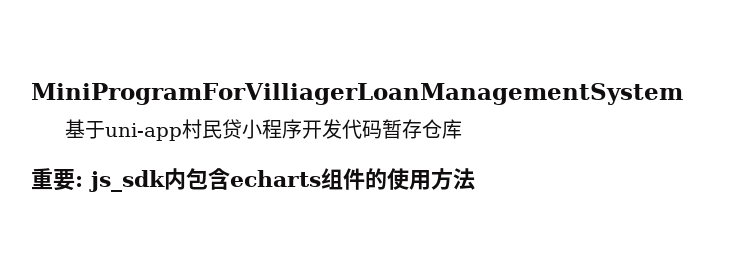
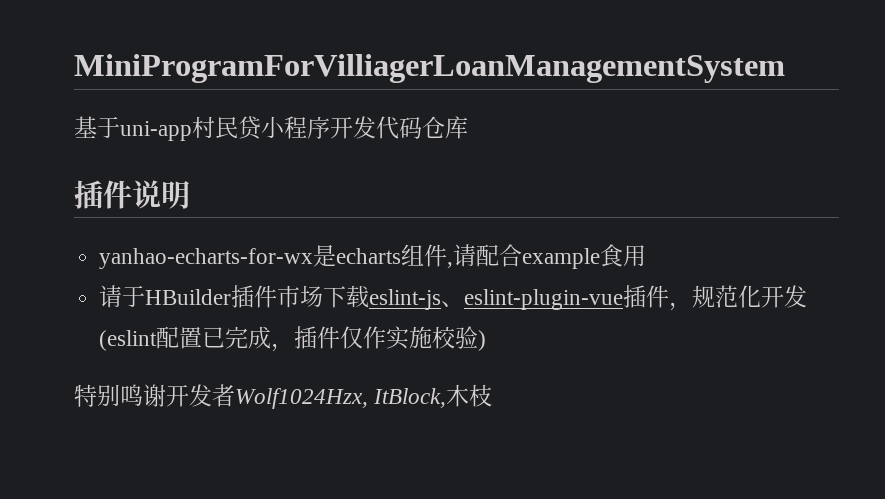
[382,119,423,139] 暂存 -> (422, 128) none
[31,168,475,192] 重要: js_sdk内包含echarts组件的使用方法 -> [74,180,190,209] [99,244,647,269] [99,285,808,311] [99,326,487,352] [74,384,493,409] 插件说明 // yanhao-echarts-for-wx是echarts组件,请配合example食用 // 请于HBuilder插件市场下载eslint-js、eslint-plugin-vue插件，规范化开发(eslint配置已完成，插件仅作实施校验) // 特别鸣谢开发者Wolf1024Hzx, ItBlock,木枝

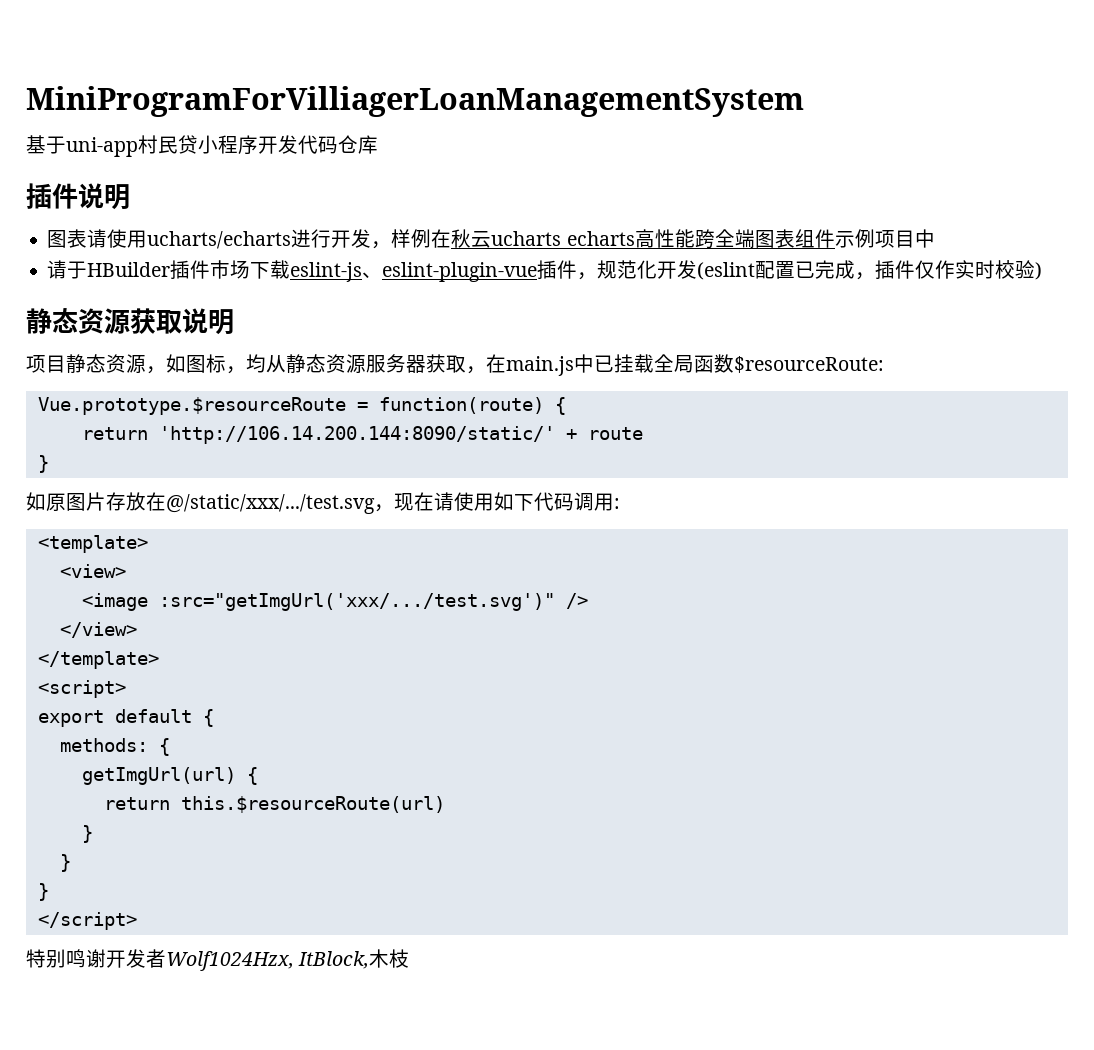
[99,244,647,269] yanhao-echarts-for-wx是echarts组件,请配合example食用 -> [47,229,935,249] 图表请使用ucharts/echarts进行开发，样例在秋云ucharts echarts高性能跨全端图表组件示例项目中
[409,326,433,349] 施 -> [975,260,996,279] 时
(487, 340) none -> [26,308,234,335] [26,354,884,376] [37,397,566,415] [81,426,643,444] [37,455,49,473] [26,492,620,514] [37,535,148,553] [59,564,126,578] [81,593,588,611] [59,622,137,638] [37,651,159,669] [37,680,126,698] [37,709,214,727] [59,738,170,756] [81,767,258,785] [103,796,445,813] [81,825,93,843] [59,854,71,872] [37,883,49,901] [37,912,137,930] // 静态资源获取说明 // 项目静态资源，如图标，均从静态资源服务器获取，在main.js中已挂载全局函数$resourceRoute: // Vue.prototype.$resourceRoute = function(route) { // return 'http://106.14.200.144:8090/static/' + route // } // 如原图片存放在@/static/xxx/.../test.svg，现在请使用如下代码调用: // <template> // <view> // <image :src="getImgUrl('xxx/.../test.svg')" /> // </view> // </template> // <script> // export default { // methods: { // getImgUrl(url) { // return this.$resourceRoute(url) // } // } // } // </script>

